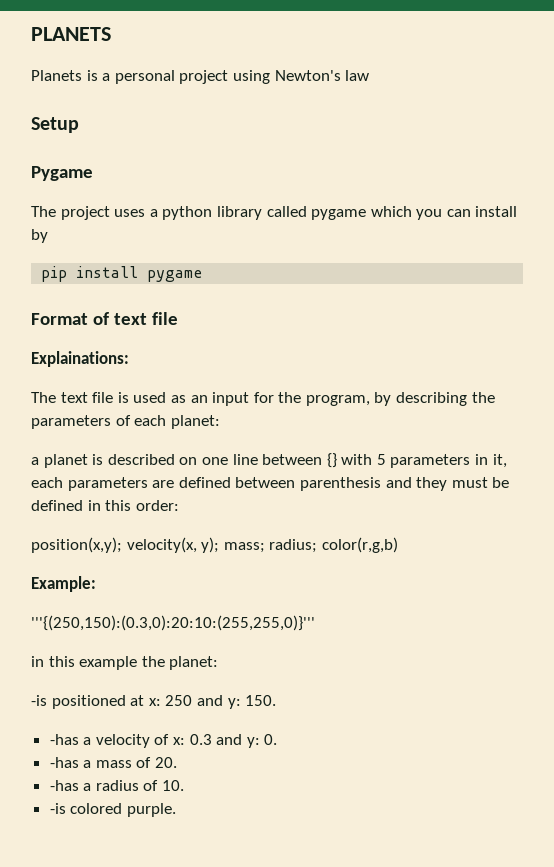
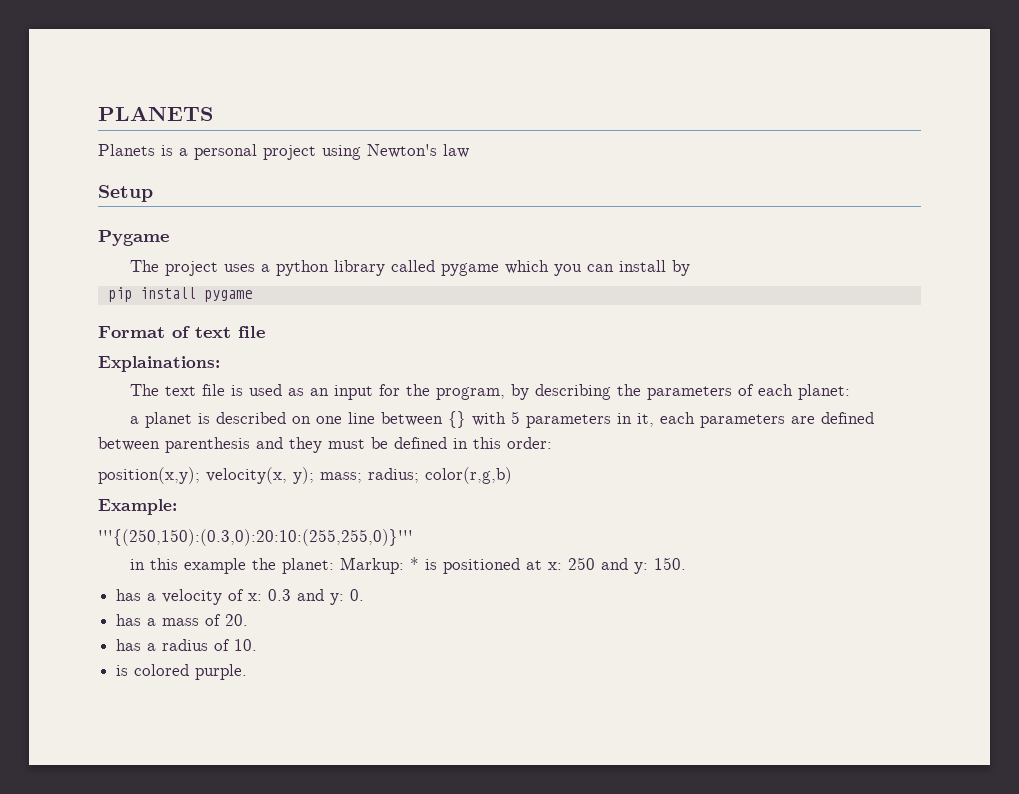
[31,695,47,706] // -is -> [339,557,437,574] Markup: * is
[49,734,79,745] -has -> [116,589,142,601] has
[49,757,79,768] -has -> [116,614,142,626] has
[49,780,79,791] -has -> [116,639,142,651] has
[49,803,66,814] -is -> [116,665,129,676] is

